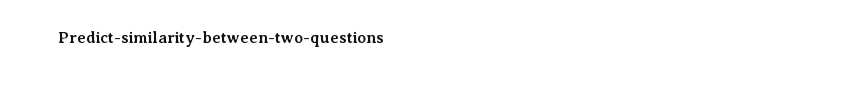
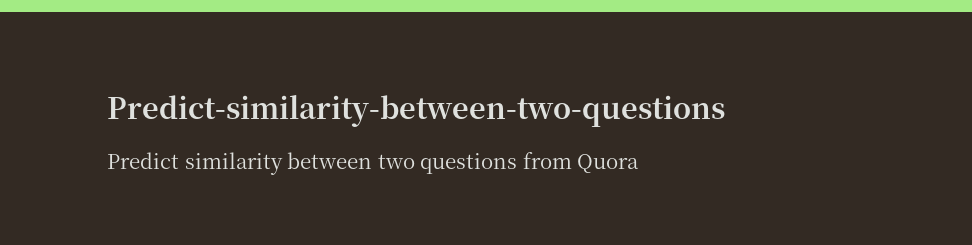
(384, 39) none -> [107,152,640,175] // Predict similarity between two questions from Quora

